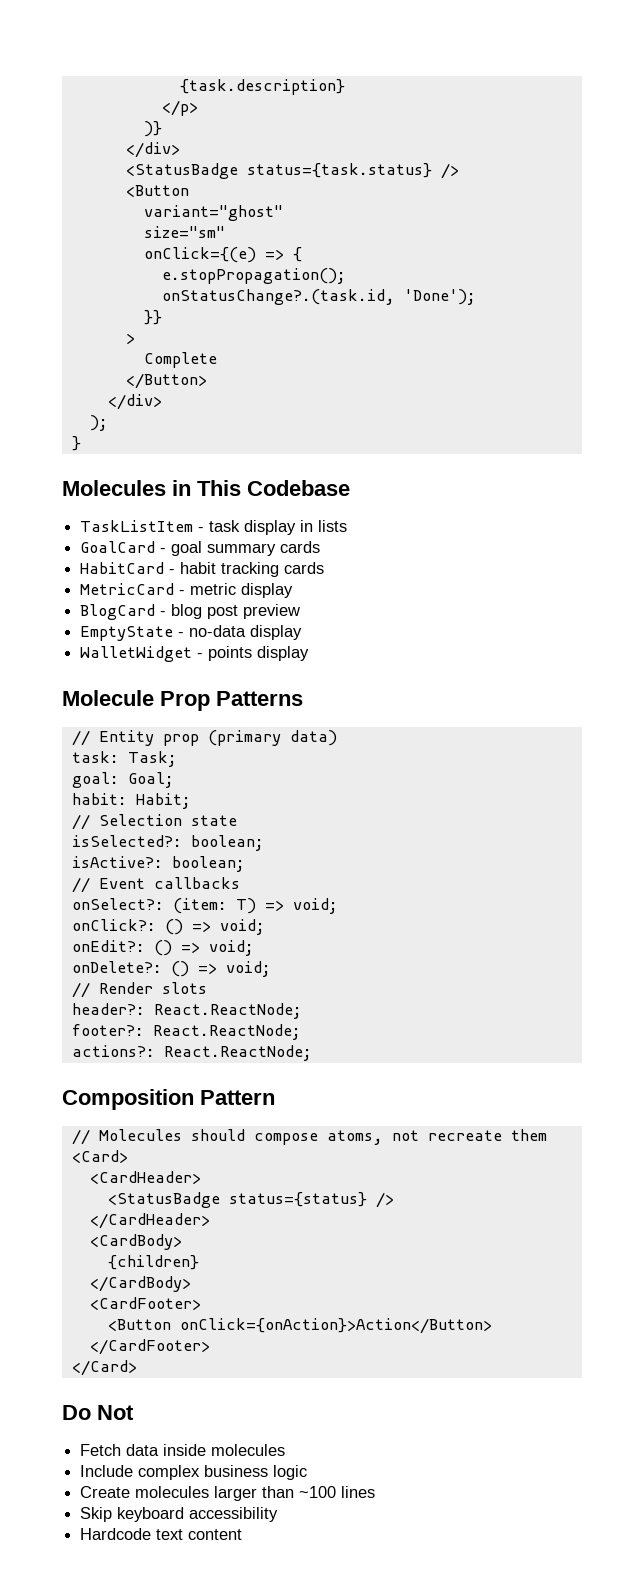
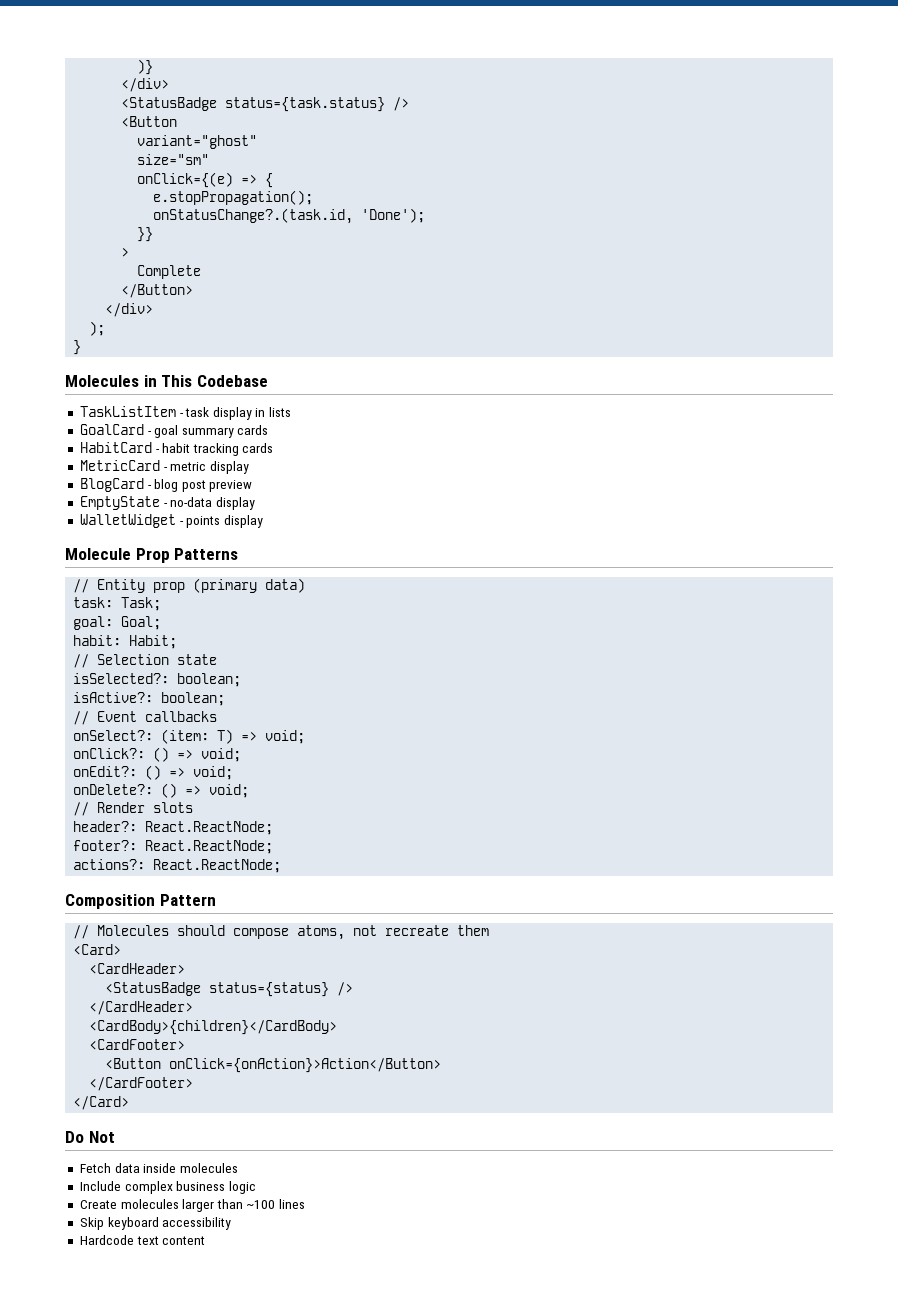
[179,79,345,95] [161,100,198,116] {task.description} // </p> // -> (137, 67) none
[89,1234,182,1250] [107,1255,199,1270] [89,1276,191,1292] <CardBody> // {children} // </CardBody> -> [89,1020,338,1035] <CardBody>{children}</CardBody>

